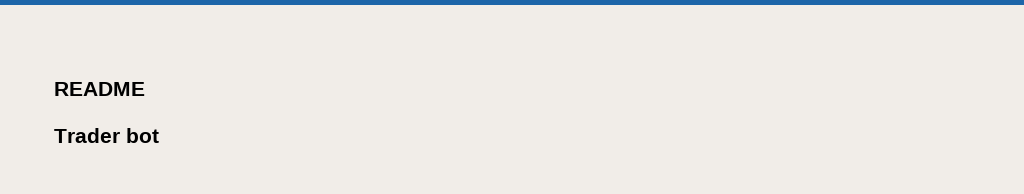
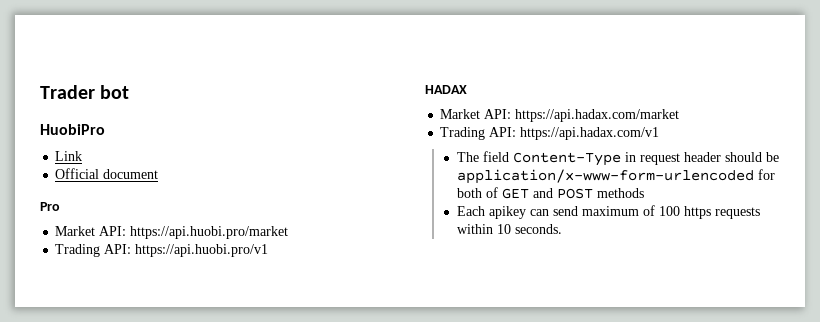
[54,82,145,96] README // -> (40, 92) none
(159, 135) none -> [40,124,105,135] [55,151,83,161] [55,168,159,179] [40,202,60,211] [55,226,289,239] [55,244,269,257] [425,85,467,94] [440,109,680,122] [440,127,660,140] [457,151,780,166] [457,169,776,184] [457,187,645,199] [457,205,761,219] [457,224,563,234] // HuobiPro // Link // Official document // Pro // Market API: https://api.huobi.pro/market // Trading API: https://api.huobi.pro/v1 // HADAX // Market API: https://api.hadax.com/market // Trading API: https://api.hadax.com/v1 // The field Content-Type in request header should be application/x-www-form-urlencoded for both of GET and POST methods // Each apikey can send maximum of 100 https requests within 10 seconds.

